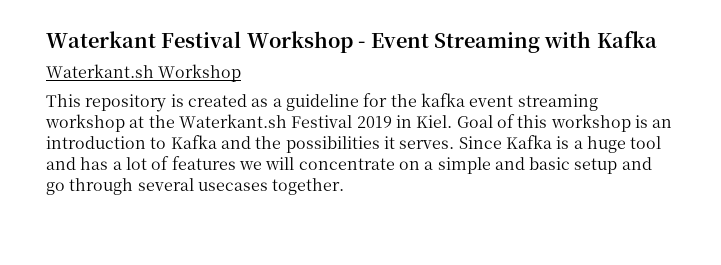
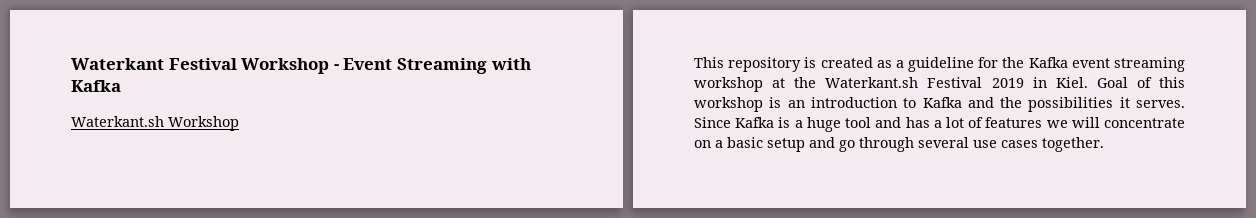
[420,93,465,107] kafka -> [1028,57,1068,68] Kafka
[437,157,525,174] simple and -> (723, 144) none
[197,182,268,191] usecases -> [973,140,1038,148] use cases

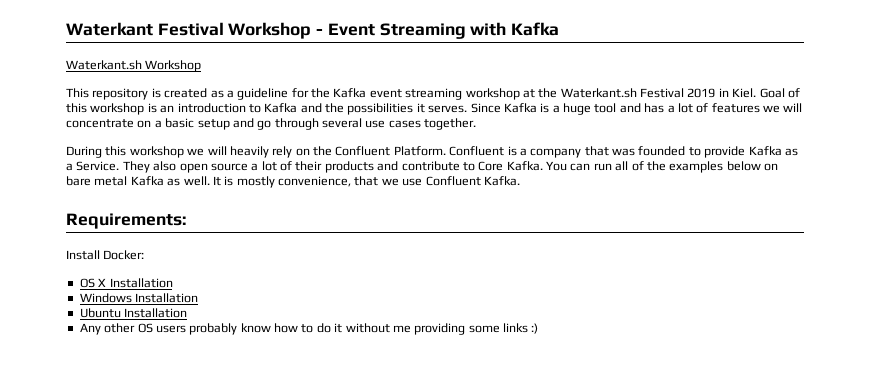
(1104, 144) none -> [66,146,798,158] [66,161,778,173] [66,176,520,188] [66,213,186,229] [66,250,145,260] [79,278,173,288] [79,293,199,303] [79,308,188,318] [79,323,539,335] // During this workshop we will heavily rely on the Confluent Platform. Confluent is a company that was founded to provide Kafka as a Service. They also open source a lot of their products and contribute to Core Kafka. You can run all of the examples below on bare metal Kafka as well. It is mostly convenience, that we use Confluent Kafka. // Requirements: // Install Docker: // OS X Installation // Windows Installation // Ubuntu Installation // Any other OS users probably know how to do it without me providing some links :)

